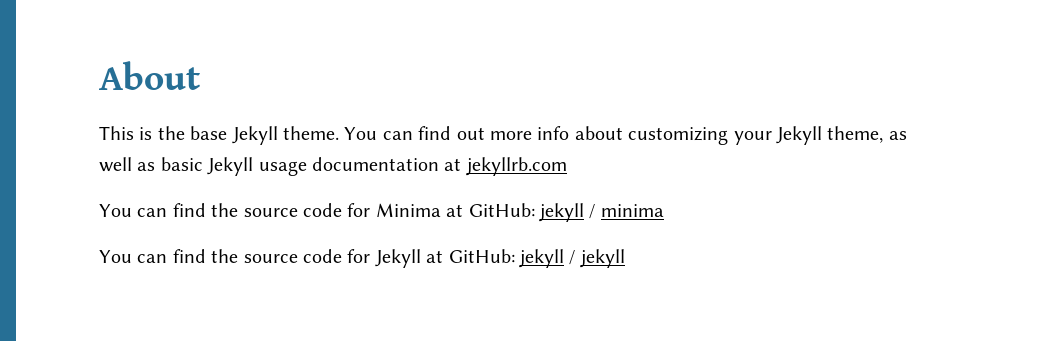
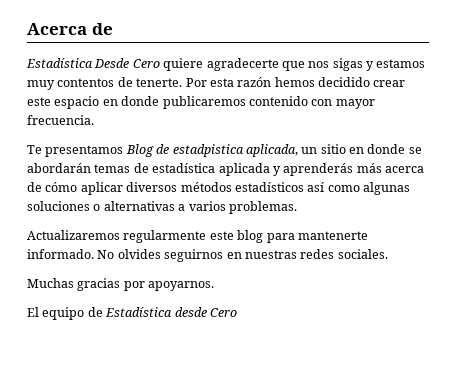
[99,61,201,90] [99,126,907,145] [99,157,567,176] [99,203,664,222] [99,249,625,268] About // This is the base Jekyll theme. You can find out more info about customizing your Jekyll theme, as well as basic Jekyll usage documentation at jekyllrb.com // You can find the source code for Minima at GitHub: jekyll / minima // You can find the source code for Jekyll at GitHub: jekyll / jekyll -> [27,23,113,35] [26,58,426,71] [27,77,406,90] [27,96,375,109] [27,115,94,125] [27,144,422,157] [27,163,424,176] [27,182,410,195] [27,201,297,214] [27,230,368,243] [27,249,388,262] [27,278,215,291] [27,307,237,320] Acerca de // Estadística Desde Cero quiere agradecerte que nos sigas y estamos muy contentos de tenerte. Por esta razón hemos decidido crear este espacio en donde publicaremos contenido con mayor frecuencia. // Te presentamos Blog de estadpistica aplicada, un sitio en donde se abordarán temas de estadística aplicada y aprenderás más acerca de cómo aplicar diversos métodos estadísticos así como algunas soluciones o alternativas a varios problemas. // Actualizaremos regularmente este blog para mantenerte informado. No olvides seguirnos en nuestras redes sociales. // Muchas gracias por apoyarnos. // El equipo de Estadística desde Cero

